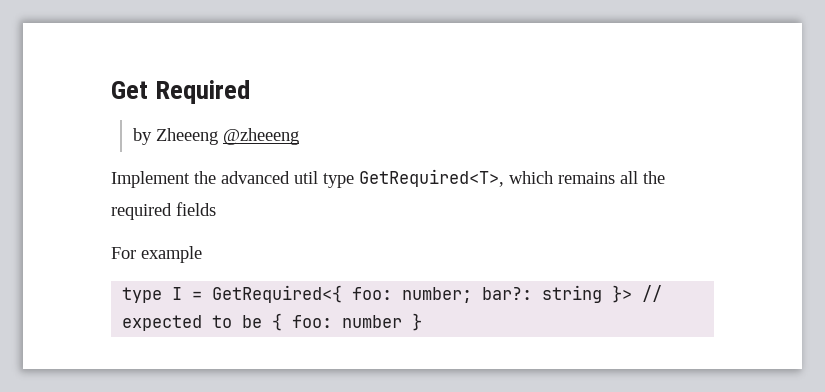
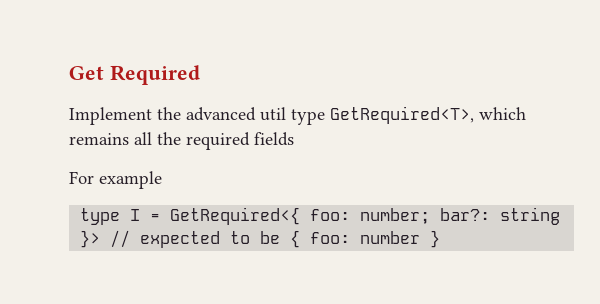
[132,128,299,145] // by Zheeeng @zheeeng -> (200, 75) none

